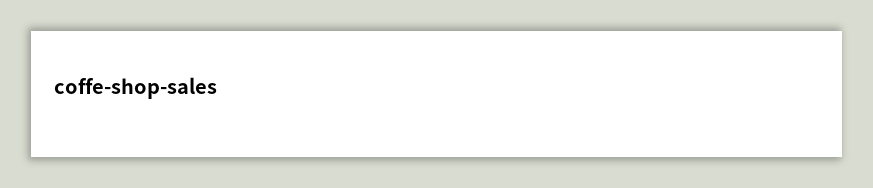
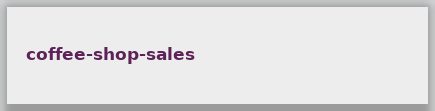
[54,77,217,99] coffe-shop-sales -> [26,47,195,64] coffee-shop-sales

